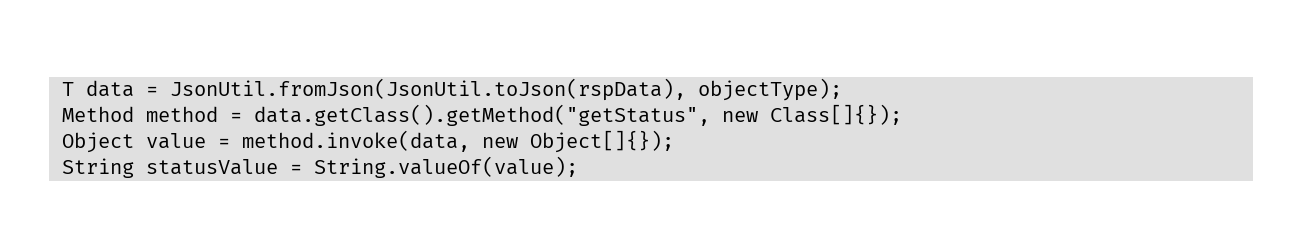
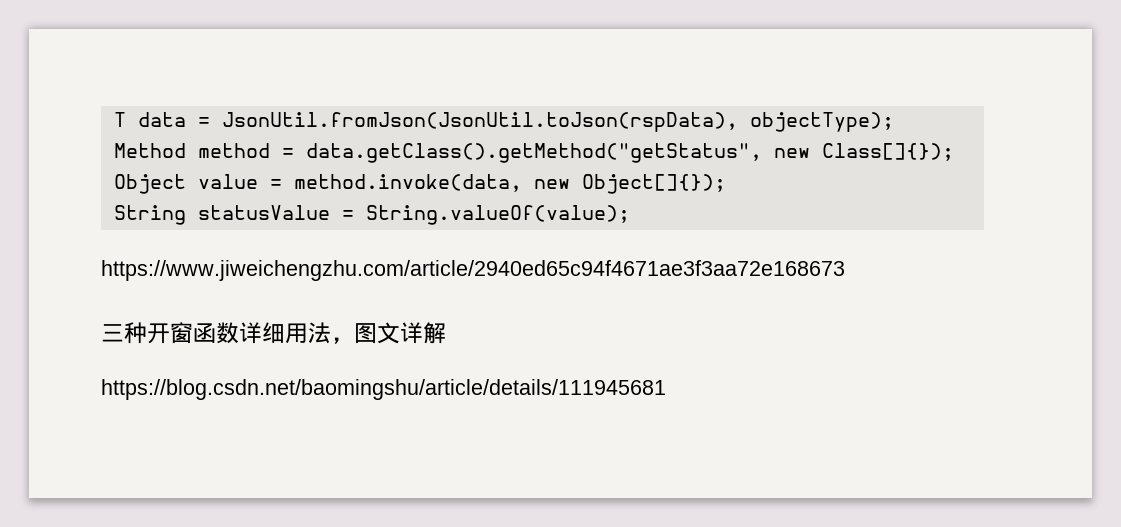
(578, 167) none -> [101,260,845,281] [101,322,446,344] [101,379,666,400] // https://www.jiweichengzhu.com/article/2940ed65c94f4671ae3f3aa72e168673 // 三种开窗函数详细用法，图文详解 // https://blog.csdn.net/baomingshu/article/details/111945681

